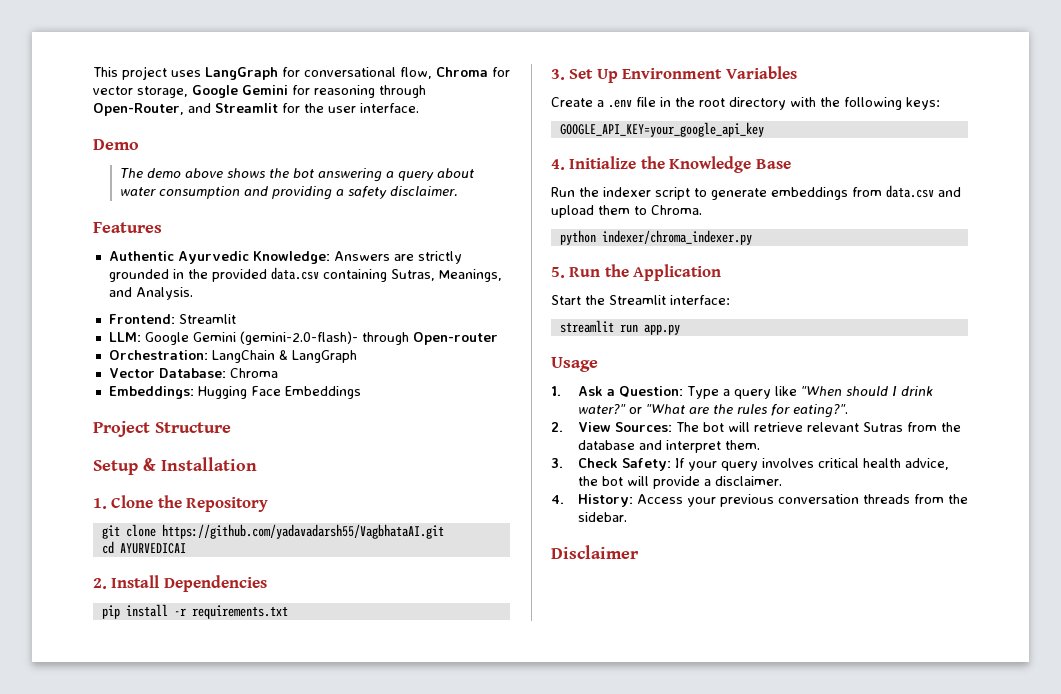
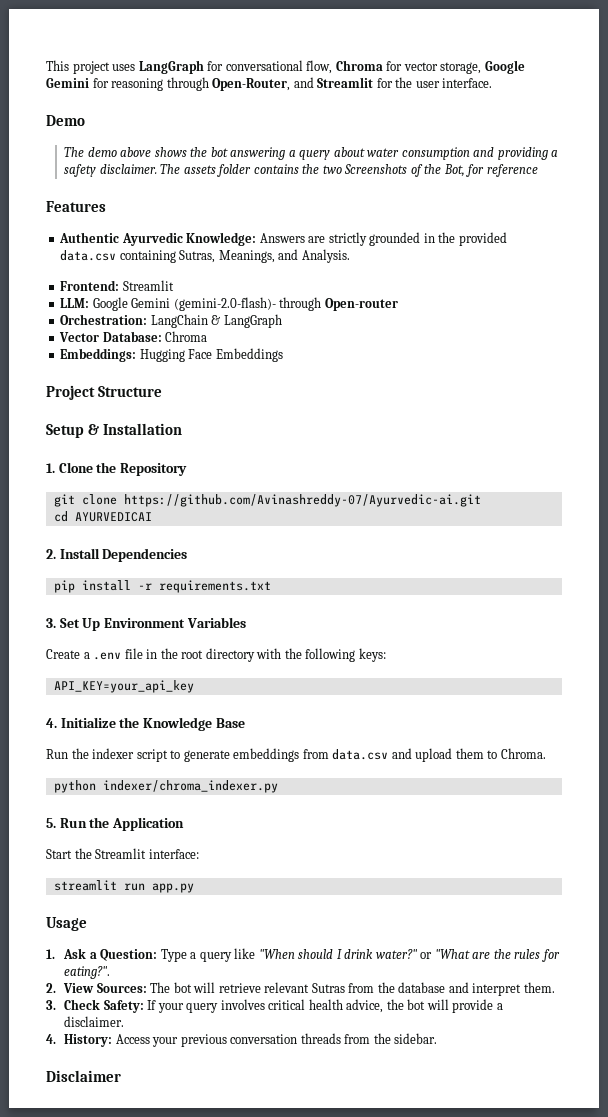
(458, 191) none -> [160,164,538,177] The assets folder contains the two Screenshots of the Bot, for reference
[161,524,444,539] https://github.com/yadavadarsh55/VagbhataAI.git -> [123,494,481,507] https://github.com/Avinashreddy-07/Ayurvedic-ai.git
[559,122,764,137] GOOGLE_API_KEY=your_google_api_key -> [53,680,194,693] API_KEY=your_api_key

